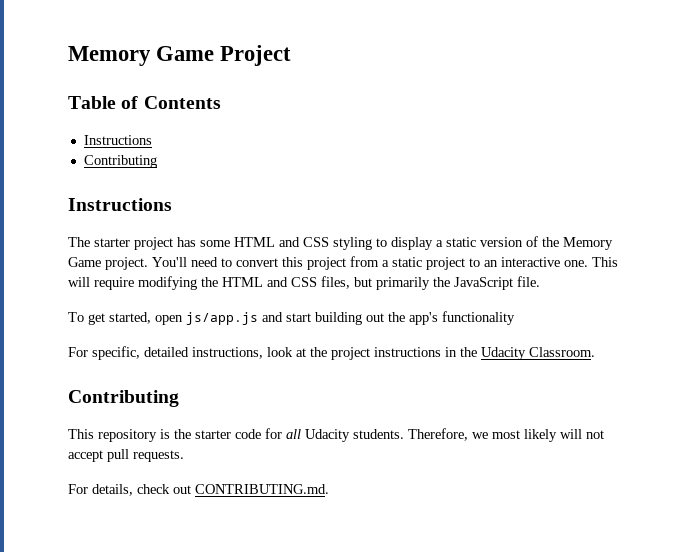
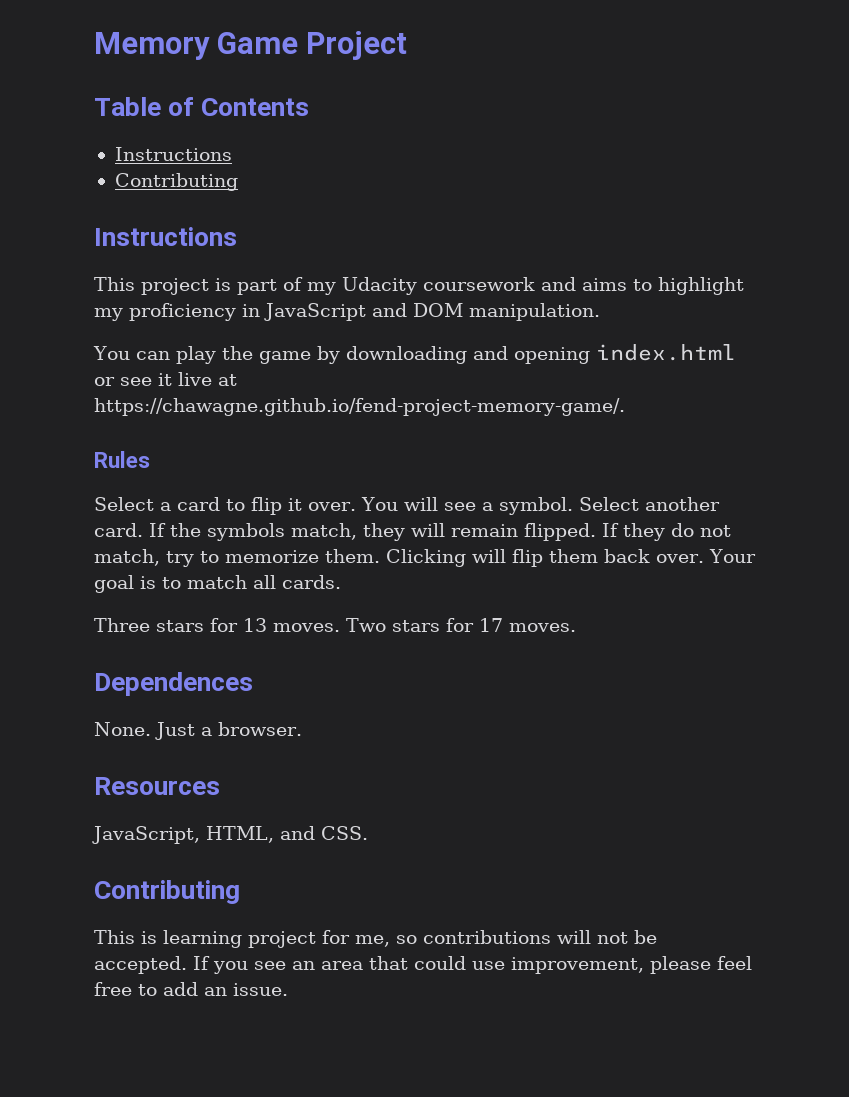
[68,236,613,250] [68,256,618,270] [68,276,540,290] [68,311,515,325] [68,346,595,360] [68,390,179,407] [68,428,604,442] [68,449,184,462] [68,484,329,496] The starter project has some HTML and CSS styling to display a static version of the Memory Game project. You'll need to convert this project from a static project to an interactive one. This will require modifying the HTML and CSS files, but primarily the JavaScript file. // To get started, open js/app.js and start building out the app's functionality // For specific, detailed instructions, look at the project instructions in the Udacity Classroom. // Contributing // This repository is the starter code for all Udacity students. Therefore, we most likely will not accept pull requests. // For details, check out CONTRIBUTING.md. -> [94,277,744,295] [94,303,600,321] [93,344,736,364] [94,372,237,386] [94,398,625,416] [94,451,150,468] [94,497,720,515] [94,523,731,541] [94,549,756,567] [94,575,341,593] [94,618,576,632] [94,672,253,696] [94,722,302,740] [94,777,220,795] [92,826,368,844] [94,880,240,904] [94,930,657,948] [94,956,752,974] [94,982,288,996] This project is part of my Udacity coursework and aims to highlight my proficiency in JavaScript and DOM manipulation. // You can play the game by downloading and opening index.html or see it live at https://chawagne.github.io/fend-project-memory-game/. // Rules // Select a card to flip it over. You will see a symbol. Select another card. If the symbols match, they will remain flipped. If they do not match, try to memorize them. Clicking will flip them back over. Your goal is to match all cards. // Three stars for 13 moves. Two stars for 17 moves. // Dependences // None. Just a browser. // Resources // JavaScript, HTML, and CSS. // Contributing // This is learning project for me, so contributions will not be accepted. If you see an area that could use improvement, please feel free to add an issue.

